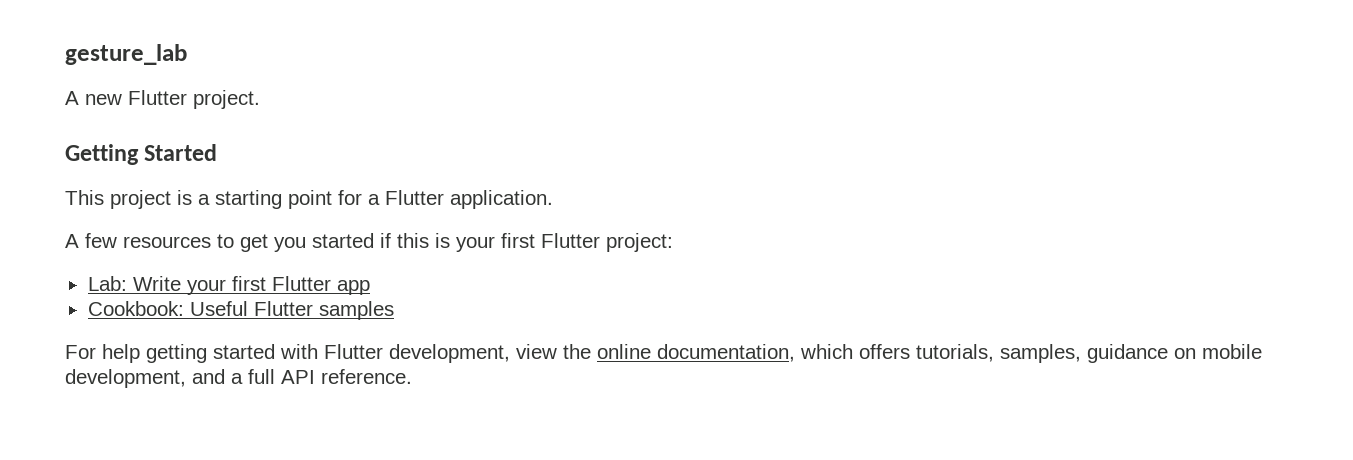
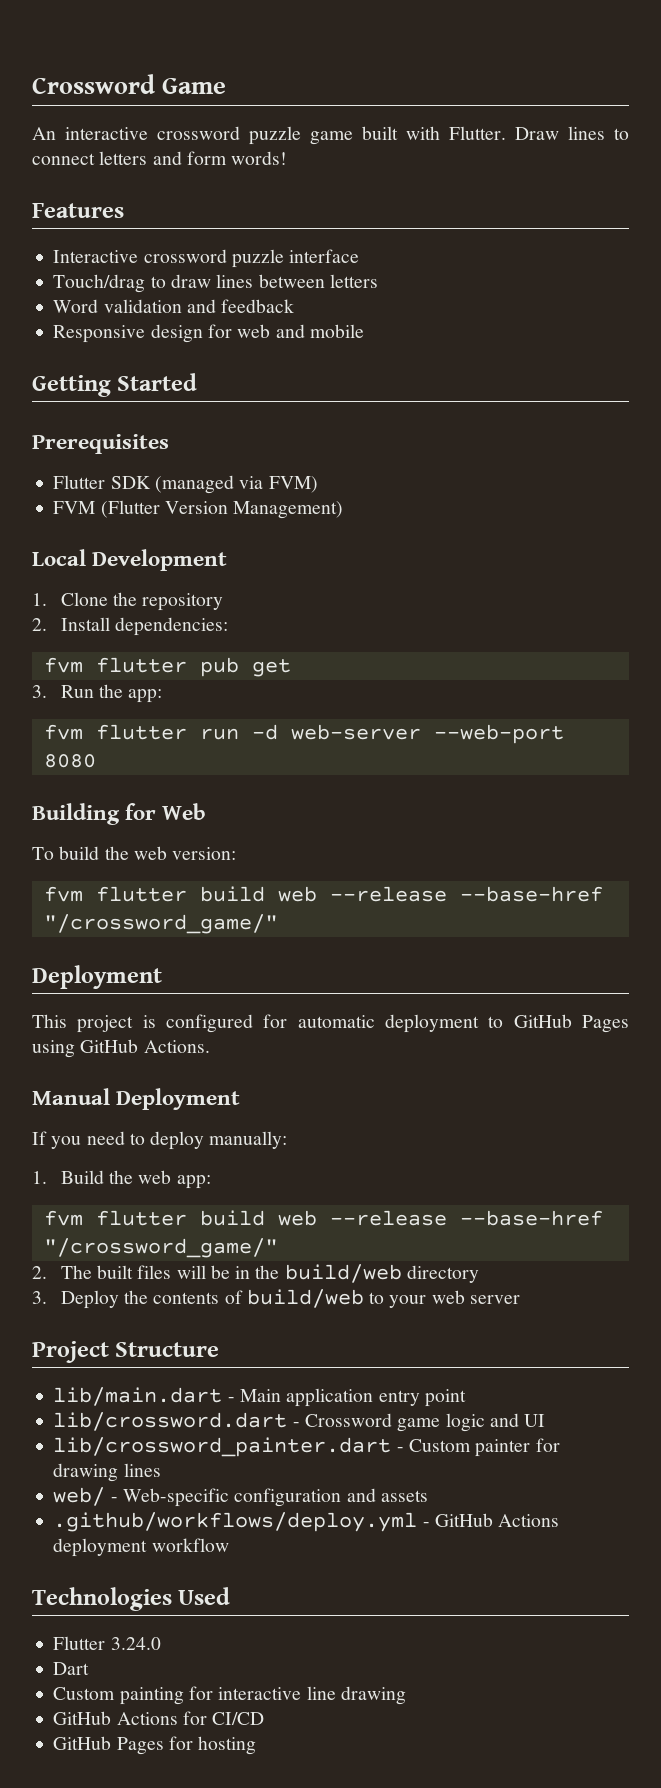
[65,44,187,65] [65,90,260,109] [65,144,218,165] [65,190,553,209] [65,233,673,252] [87,276,370,295] [87,301,394,320] [65,344,1262,363] [65,369,412,388] gesture_lab // A new Flutter project. // Getting Started // This project is a starting point for a Flutter application. // A few resources to get you started if this is your first Flutter project: // Lab: Write your first Flutter app // Cookbook: Useful Flutter samples // For help getting started with Flutter development, view the online documentation, which offers tutorials, samples, guidance on mobile development, and a full API reference. -> [32,74,227,94] [32,126,629,145] [32,151,288,165] [32,203,124,218] [53,249,360,268] [53,274,378,293] [53,299,295,313] [53,324,364,343] [32,373,198,397] [32,434,169,454] [53,475,318,494] [53,500,344,519] [32,549,228,571] [32,592,224,611] [32,617,229,636] [43,657,291,677] [32,684,163,703] [43,724,564,744] [43,754,96,768] [32,803,207,825] [32,846,237,860] [43,886,603,902] [43,914,278,934] [32,965,162,989] [32,1014,629,1033] [32,1039,210,1058] [32,1088,241,1110] [32,1131,288,1150] [32,1170,211,1189] [43,1210,603,1226] [43,1238,278,1258] [32,1264,479,1283] [32,1289,520,1309] [32,1341,220,1363] [53,1387,466,1407] [53,1412,546,1432] [53,1437,560,1457] [53,1463,161,1482] [53,1487,428,1507] [53,1512,560,1532] [53,1538,229,1557] [32,1587,231,1611] [53,1636,161,1650] [53,1662,90,1675] [53,1686,406,1705] [53,1711,265,1725] [53,1736,257,1755] Crossword Game // An interactive crossword puzzle game built with Flutter. Draw lines to connect letters and form words! // Features // Interactive crossword puzzle interface // Touch/drag to draw lines between letters // Word validation and feedback // Responsive design for web and mobile // Getting Started // Prerequisites // Flutter SDK (managed via FVM) // FVM (Flutter Version Management) // Local Development // 1. Clone the repository // 2. Install dependencies: // fvm flutter pub get // 3. Run the app: // fvm flutter run -d web-server --web-port 8080 // Building for Web // To build the web version: // fvm flutter build web --release --base-href "/crossword_game/" // Deployment // This project is configured for automatic deployment to GitHub Pages using GitHub Actions. // Manual Deployment // If you need to deploy manually: // 1. Build the web app: // fvm flutter build web --release --base-href "/crossword_game/" // 2. The built files will be in the build/web directory // 3. Deploy the contents of build/web to your web server // Project Structure // lib/main.dart - Main application entry point // lib/crossword.dart - Crossword game logic and UI // lib/crossword_painter.dart - Custom painter for drawing lines // web/ - Web-specific configuration and assets // .github/workflows/deploy.yml - GitHub Actions deployment workflow // Technologies Used // Flutter 3.24.0 // Dart // Custom painting for interactive line drawing // GitHub Actions for CI/CD // GitHub Pages for hosting

